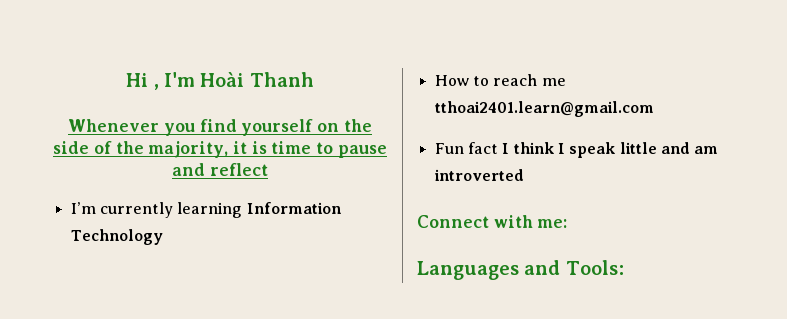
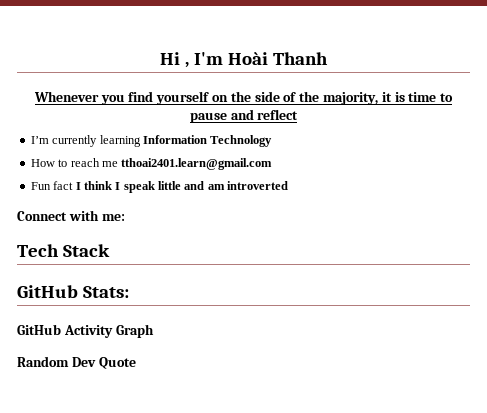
[417,260,624,280] Languages and Tools: -> [17,244,110,257] [17,285,129,298] [17,324,154,338] [17,356,136,369] Tech Stack // GitHub Stats: // GitHub Activity Graph // Random Dev Quote

